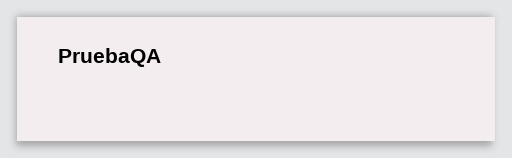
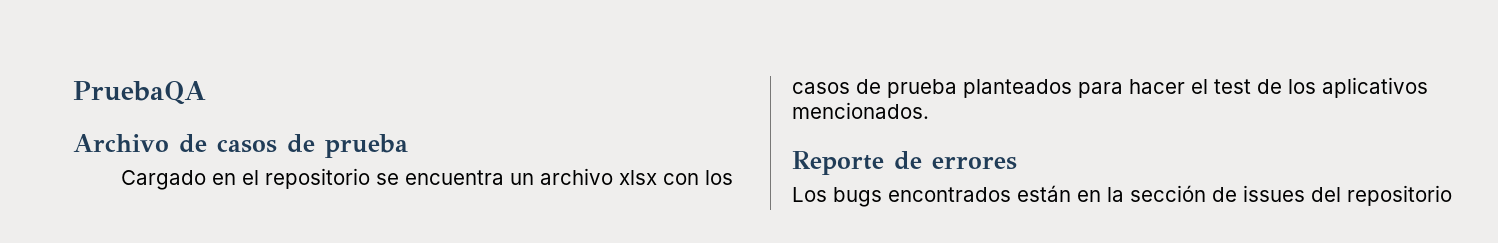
(161, 57) none -> [73,134,408,158] [121,168,734,190] [792,77,1428,98] [792,102,929,119] [792,151,1017,175] [792,185,1452,207] // Archivo de casos de prueba // Cargado en el repositorio se encuentra un archivo xlsx con los casos de prueba planteados para hacer el test de los aplicativos mencionados. // Reporte de errores // Los bugs encontrados están en la sección de issues del repositorio

